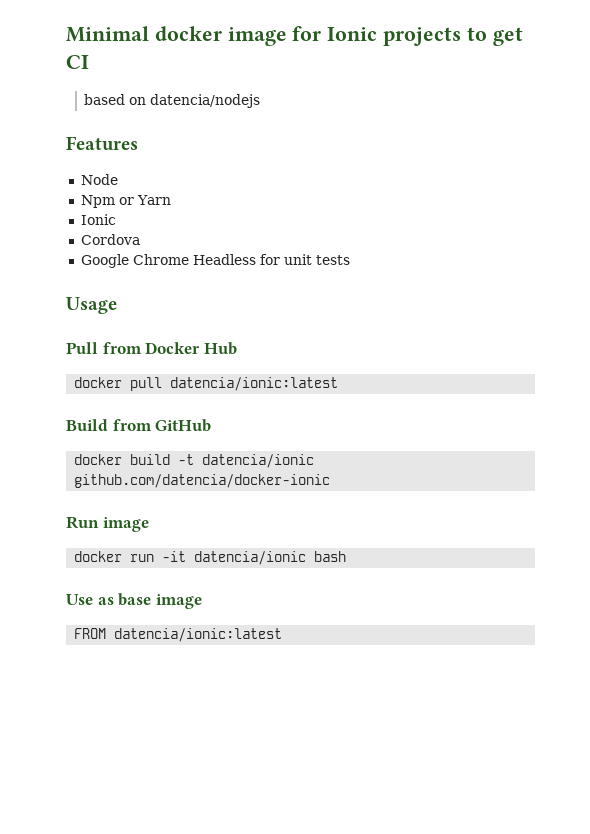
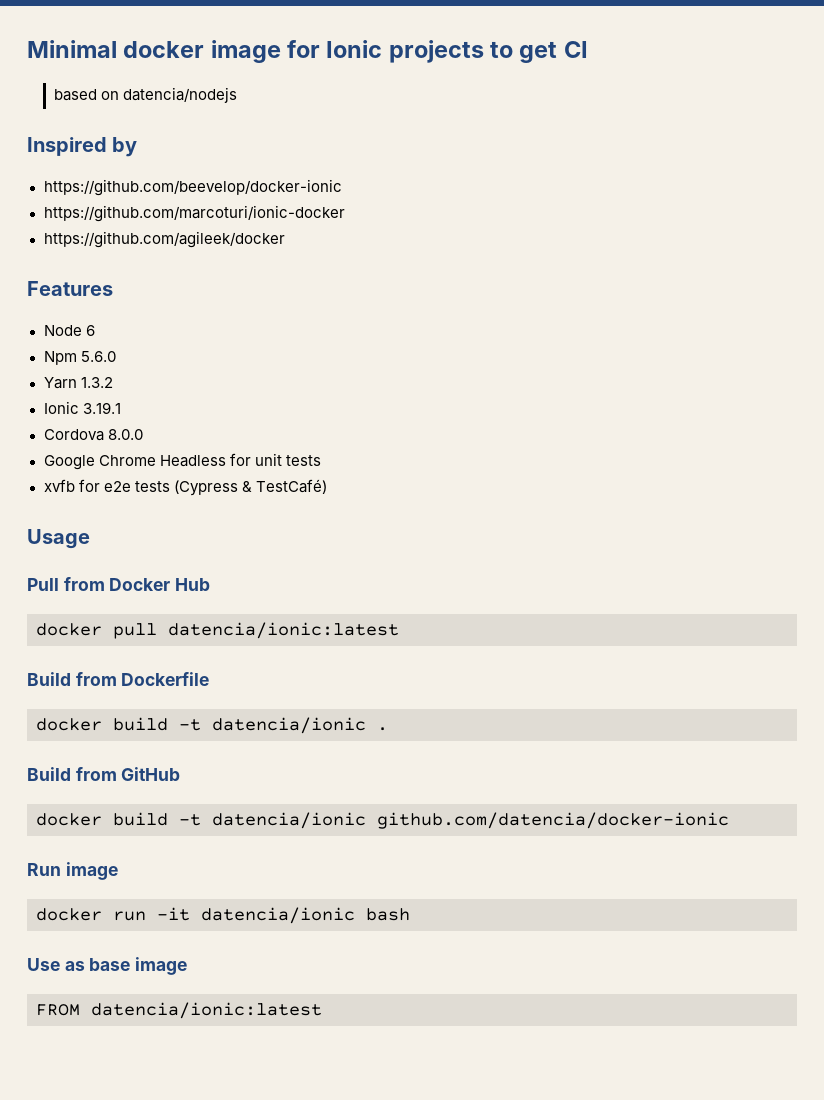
(261, 101) none -> [27,137,138,157] [43,179,342,196] [43,205,345,222] [43,231,285,248] // Inspired by // https://github.com/beevelop/docker-ionic // https://github.com/marcoturi/ionic-docker // https://github.com/agileek/docker
(118, 179) none -> [85,325,95,336] 6
[118,197,134,205] or -> [80,351,116,362] 5.6.0 //
[80,214,116,225] // Ionic -> [80,377,113,388] [43,401,121,414] 1.3.2 // Ionic 3.19.1
(140, 239) none -> [107,429,143,440] 8.0.0
(350, 260) none -> [43,479,327,496] // xvfb for e2e tests (Cypress & TestCafé)
(339, 384) none -> [27,672,210,686] [36,717,388,734] // Build from Dockerfile // docker build -t datencia/ionic .

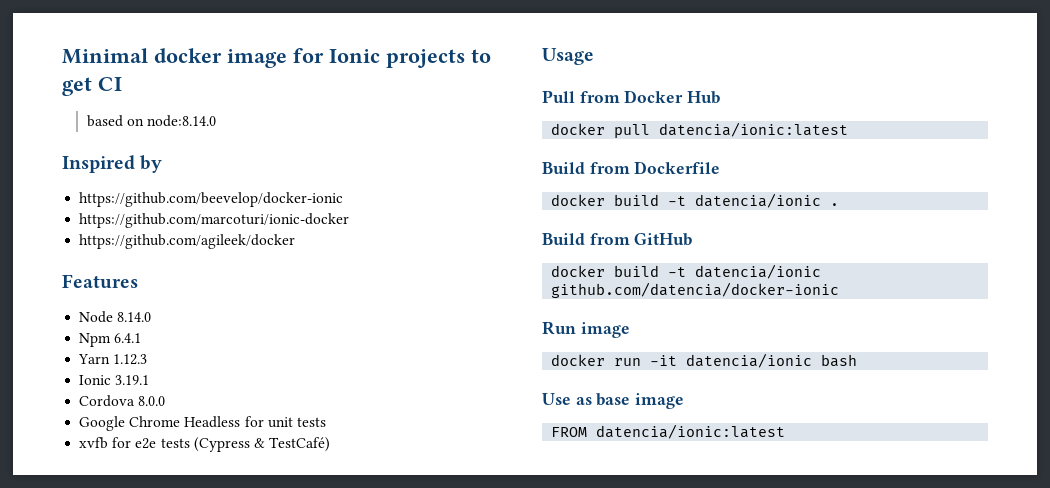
[123,87,238,103] datencia/nodejs -> [147,115,217,127] node:8.14.0
[85,325,95,336] 6 -> [117,312,152,322] 8.14.0
[80,351,116,362] 5.6.0 -> [114,333,142,343] 6.4.1
[80,377,113,388] 1.3.2 -> [113,354,148,365] 1.12.3

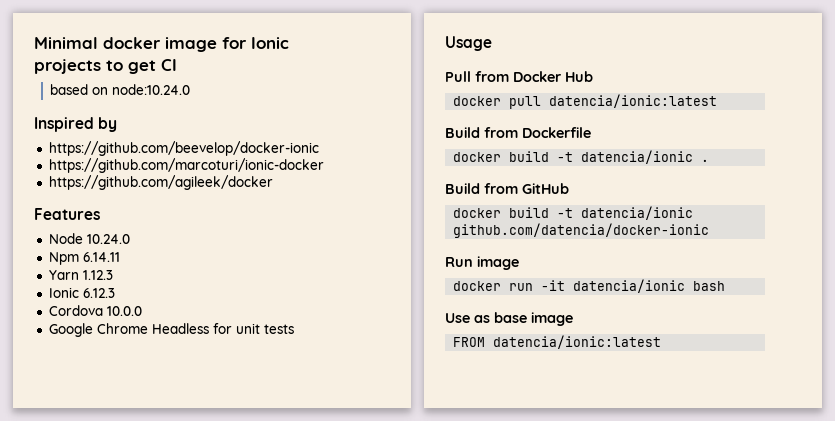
[147,115,217,127] node:8.14.0 -> [112,84,191,95] node:10.24.0
[117,312,152,322] 8.14.0 -> [86,234,130,244] 10.24.0
[114,333,142,343] 6.4.1 -> [82,252,120,262] 6.14.11
[115,375,150,385] 3.19.1 -> [82,288,115,298] 6.12.3
[138,396,166,406] 8.0.0 -> [106,306,142,316] 10.0.0
[79,437,331,452] // xvfb for e2e tests (Cypress & TestCafé) -> (294, 329) none

